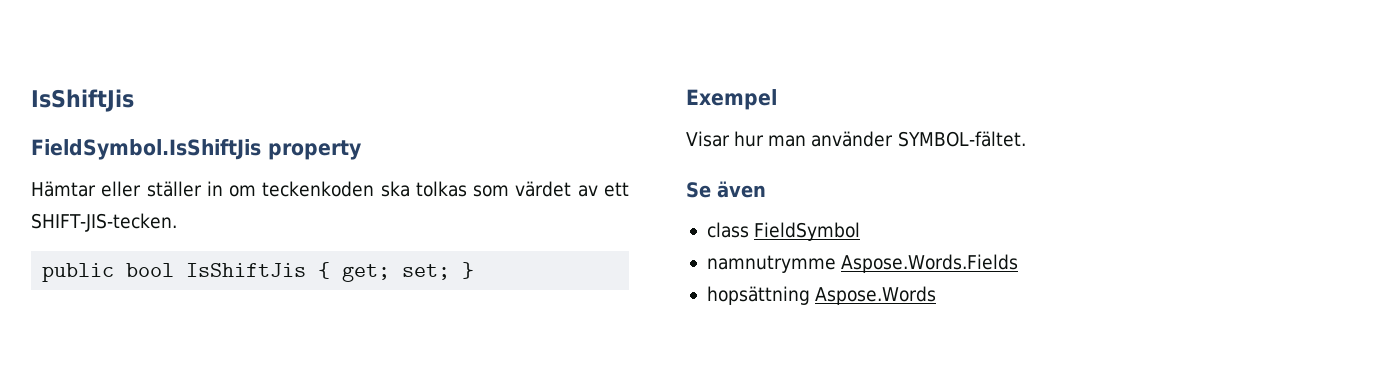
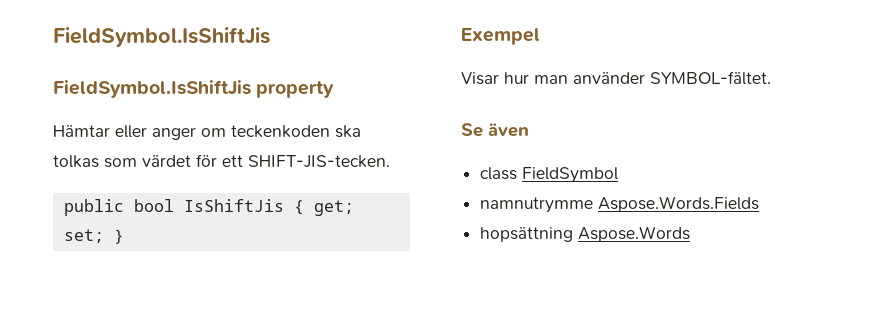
[31,89,134,112] IsShiftJis -> [53,27,270,47] FieldSymbol.IsShiftJis
[146,181,223,197] ställer in -> [152,127,196,140] anger
[577,185,598,197] av -> [196,154,217,167] för

